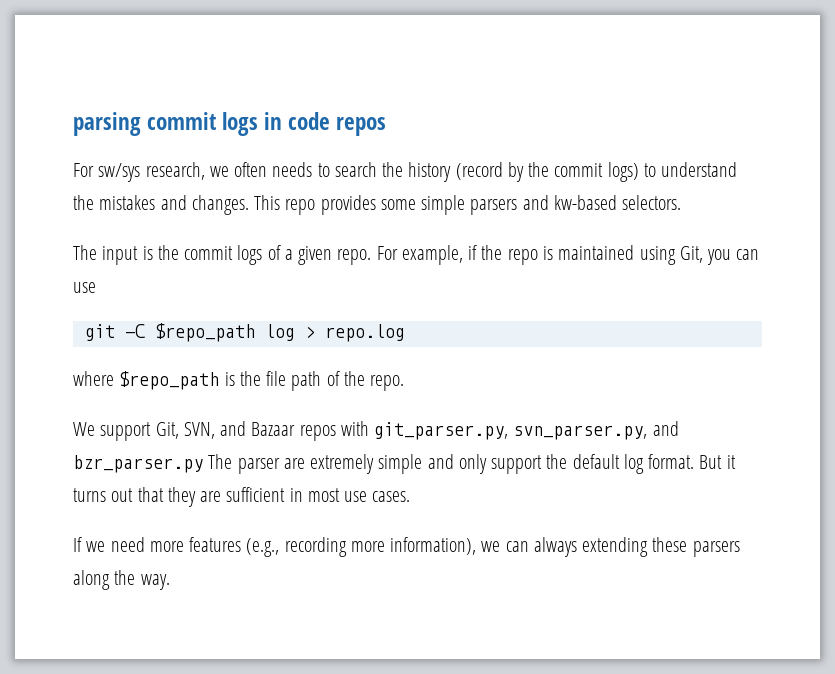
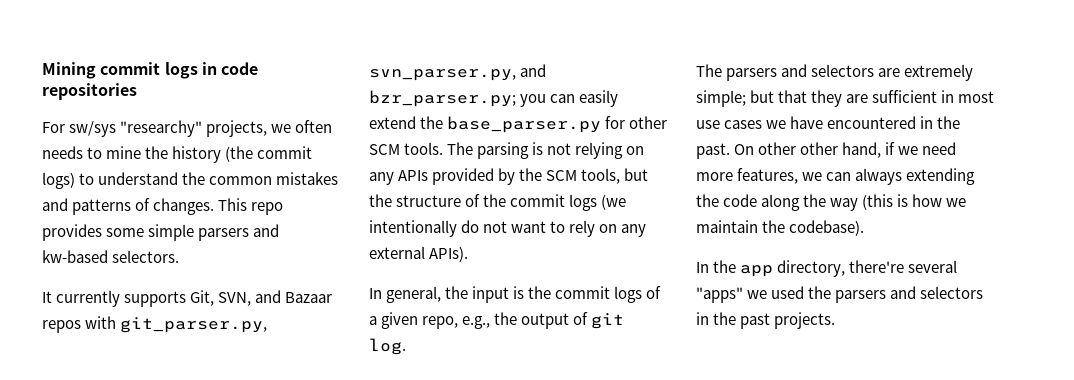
[73,112,141,136] parsing -> [42,62,96,79] Mining
[336,117,387,136] repos -> [42,83,137,100] repositories
[145,162,205,180] research, -> [120,120,268,137] "researchy" projects,
[334,162,377,177] search -> [106,146,142,159] mine
[455,162,550,182] (record by the -> [225,146,254,162] (the
(94, 202) none -> [209,176,273,185] common
(187, 202) none -> [72,198,151,215] patterns of
[73,245,760,265] [73,282,96,293] [84,323,405,342] [73,371,405,391] [73,422,152,441] The input is the commit logs of a given repo. For example, if the repo is maintained using Git, you can use // git -C $repo_path log > repo.log // where $repo_path is the file path of the repo. // We support -> [42,290,187,307] It currently supports
[73,454,736,474] [73,488,134,502] bzr_parser.py The parser are extremely simple and only support the default log format. But it turns out -> [369,90,619,107] [369,116,668,133] [369,142,645,159] [369,168,649,185] [369,194,627,211] [369,220,647,237] [369,246,469,262] [369,286,662,303] [369,312,625,329] [369,338,406,355] [696,64,974,81] [696,90,775,107] bzr_parser.py; you can easily extend the base_parser.py for other SCM tools. The parsing is not relying on any APIs provided by the SCM tools, but the structure of the commit logs (we intentionally do not want to rely on any external APIs). // In general, the input is the commit logs of a given repo, e.g., the output of git log. // The parsers and selectors are extremely simple; but
[372,491,411,502] [73,537,740,557] [73,570,170,590] cases. // If we need more features (e.g., recording more information), we can always extending these parsers along the way. -> [724,116,961,129] [696,142,957,159] [696,168,976,185] [696,194,967,211] [696,220,865,236] [696,260,958,277] [696,286,984,303] [696,312,836,329] cases we have encountered in the past. On other other hand, if we need more features, we can always extending the code along the way (this is how we maintain the codebase). // In the app directory, there're several "apps" we used the parsers and selectors in the past projects.

